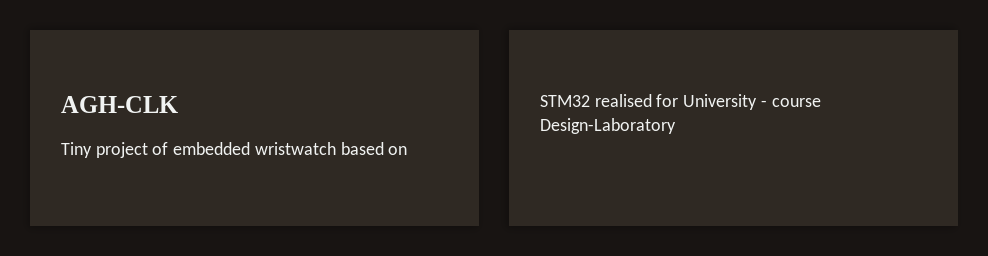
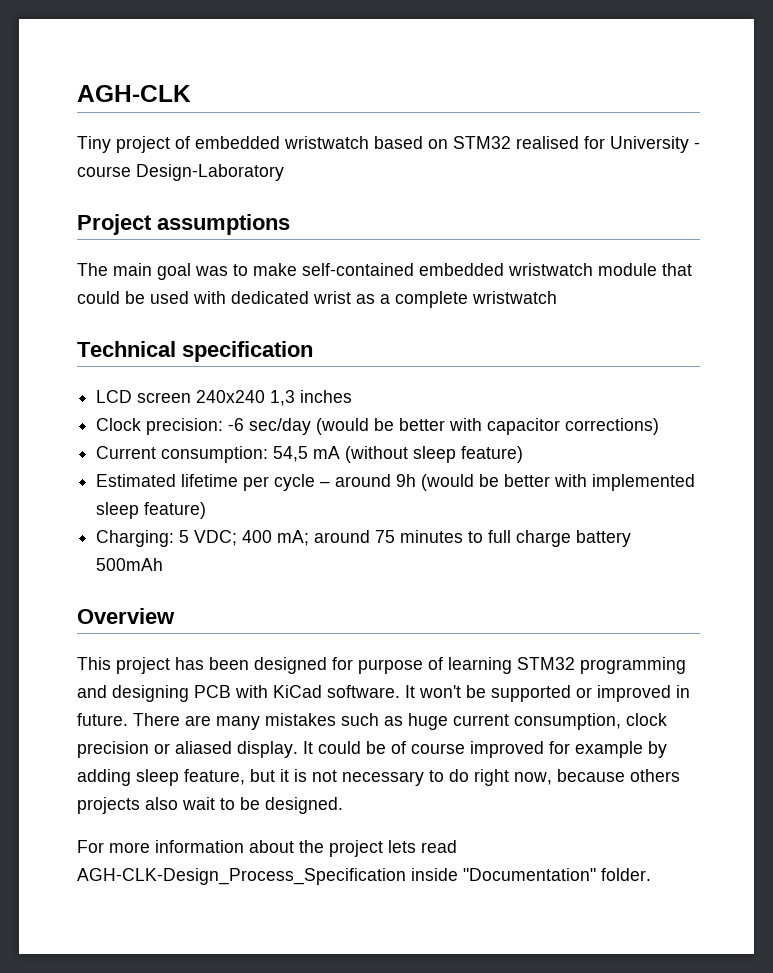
(676, 126) none -> [77,214,290,235] [77,263,692,280] [77,291,557,308] [77,341,313,362] [96,390,353,406] [96,418,660,435] [96,446,524,463] [96,474,696,491] [96,502,207,519] [96,530,632,547] [96,558,164,571] [77,608,175,624] [77,657,686,674] [77,685,690,702] [77,713,667,730] [77,741,667,758] [77,769,680,786] [77,797,343,814] [77,840,457,857] [77,868,651,885] // Project assumptions // The main goal was to make self-contained embedded wristwatch module that could be used with dedicated wrist as a complete wristwatch // Technical specification // LCD screen 240x240 1,3 inches // Clock precision: -6 sec/day (would be better with capacitor corrections) // Current consumption: 54,5 mA (without sleep feature) // Estimated lifetime per cycle – around 9h (would be better with implemented sleep feature) // Charging: 5 VDC; 400 mA; around 75 minutes to full charge battery 500mAh // Overview // This project has been designed for purpose of learning STM32 programming and designing PCB with KiCad software. It won't be supported or improved in future. There are many mistakes such as huge current consumption, clock precision or aliased display. It could be of course improved for example by adding sleep feature, but it is not necessary to do right now, because others projects also wait to be designed. // For more information about the project lets read AGH-CLK-Design_Process_Specification inside "Documentation" folder.

